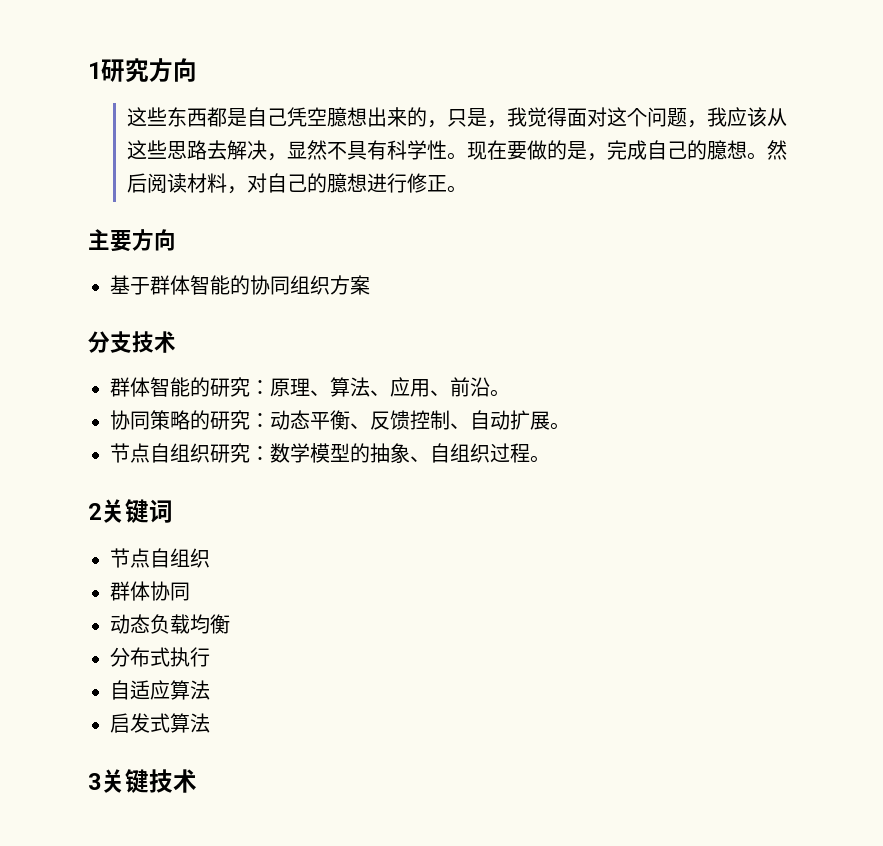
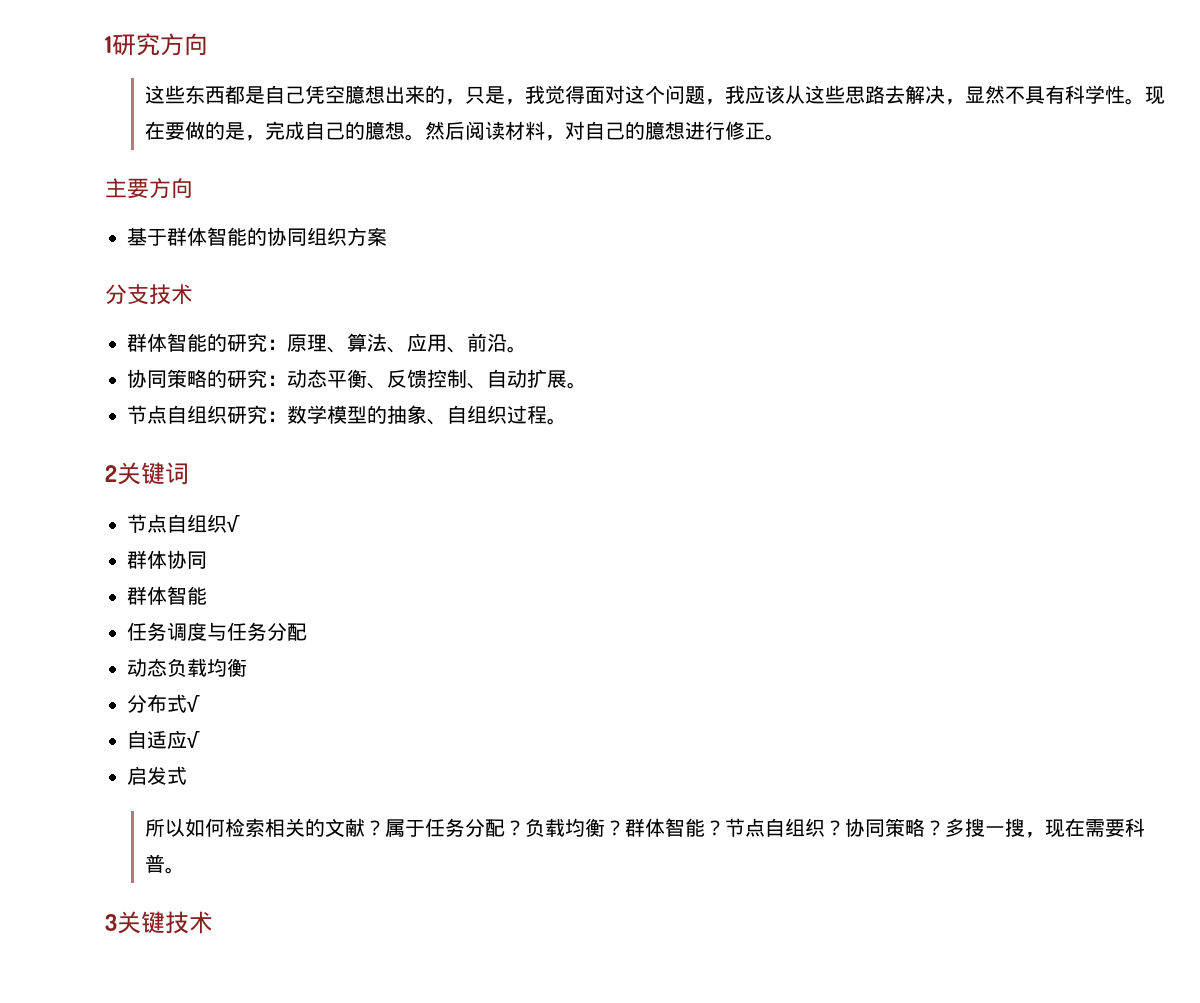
(210, 558) none -> [227,515,240,532] √
(190, 591) none -> [127,586,207,605] [127,622,307,641] // 群体智能 // 任务调度与任务分配
[170,647,210,667] 执行 -> [187,695,200,712] √
[170,680,210,700] 算法 -> [187,731,200,748] √
[170,713,210,733] 算法 -> [144,818,1145,838] [144,854,185,874] // 所以如何检索相关的文献？属于任务分配？负载均衡？群体智能？节点自组织？协同策略？多搜一搜，现在需要科普。

